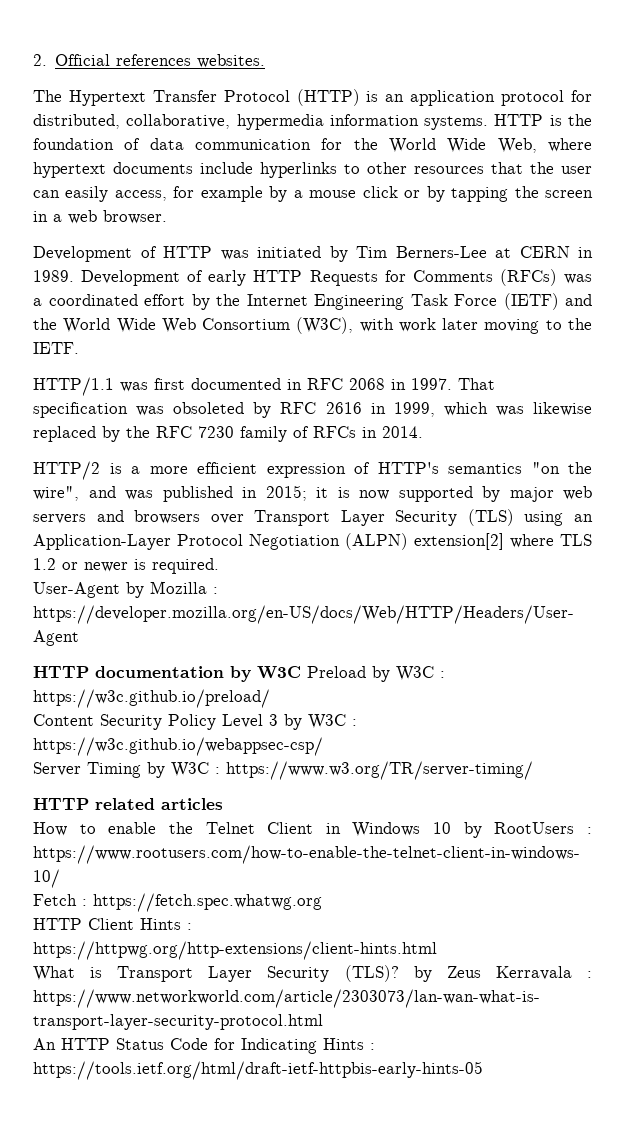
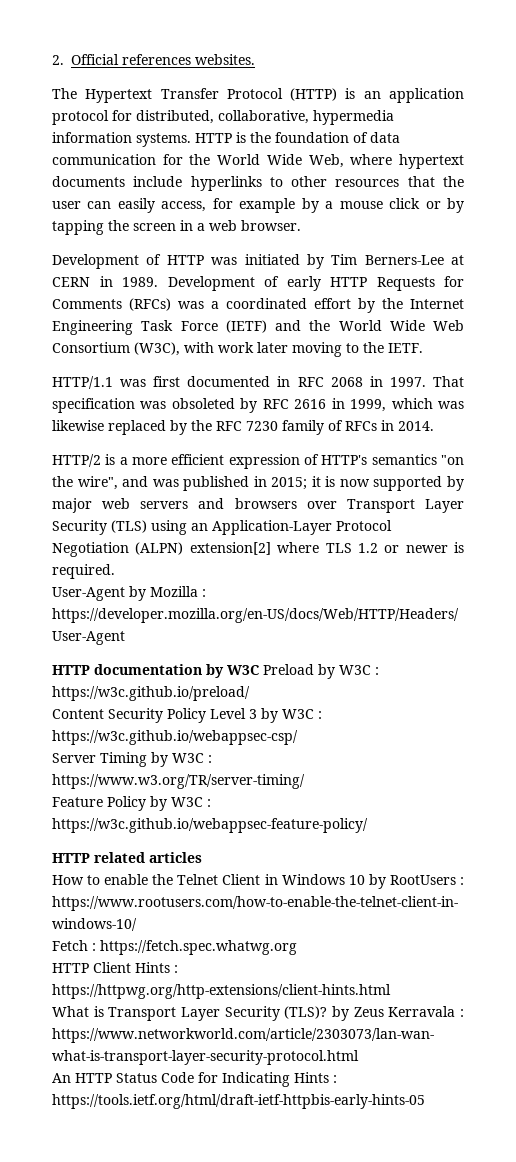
(533, 770) none -> [52,796,211,811] [52,818,368,833] // Feature Policy by W3C : https://w3c.github.io/webappsec-feature-policy/

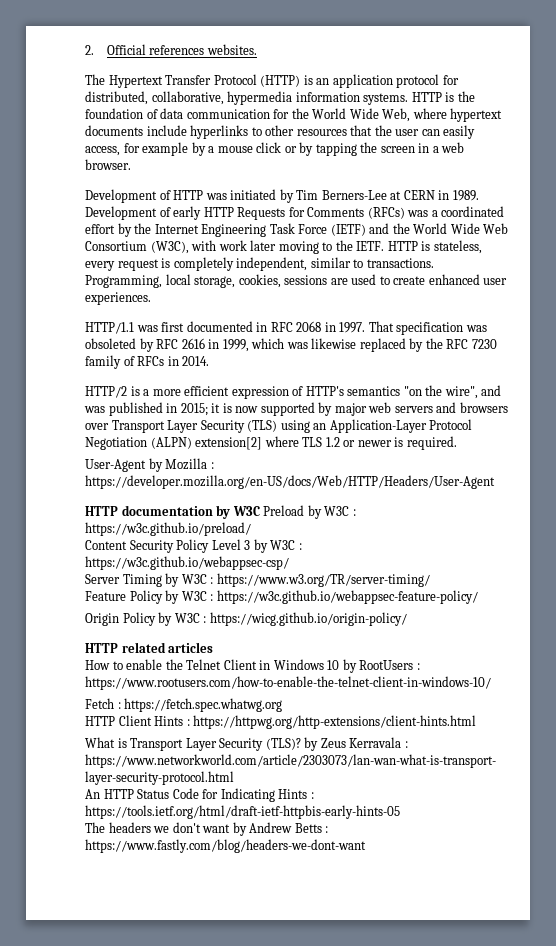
(423, 348) none -> [387,240,482,254] [85,257,434,271] [85,274,508,288] [85,292,151,305] HTTP is stateless, every request is completely independent, similar to transactions. Programming, local storage, cookies, sessions are used to create enhanced user experiences.
(368, 825) none -> [85,612,407,626] // Origin Policy by W3C : https://wicg.github.io/origin-policy/
(425, 1101) none -> [85,822,329,836] [85,839,366,853] // The headers we don't want by Andrew Betts : https://www.fastly.com/blog/headers-we-dont-want

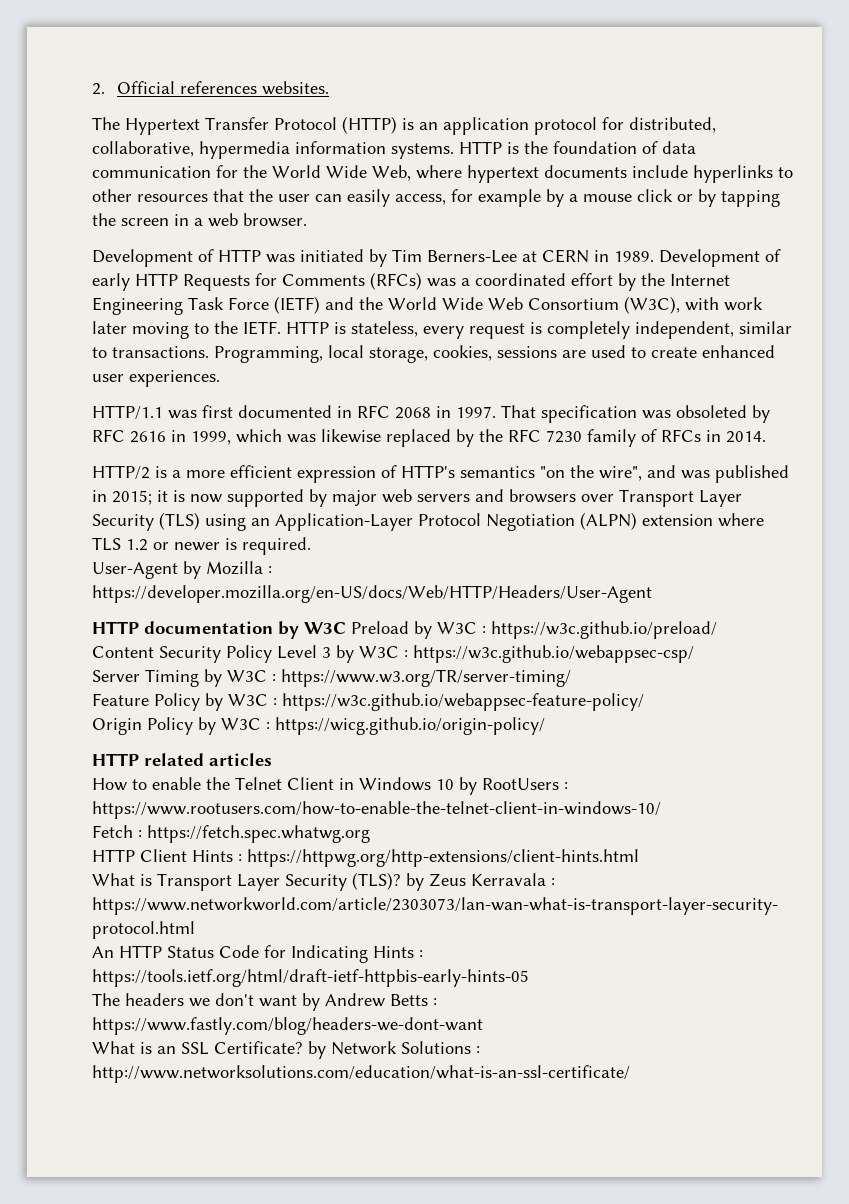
[195,437,263,450] extension[2] -> [642,514,713,526] extension
(366, 846) none -> [92,1041,480,1059] [92,1065,630,1083] // What is an SSL Certificate? by Network Solutions : http://www.networksolutions.com/education/what-is-an-ssl-certificate/

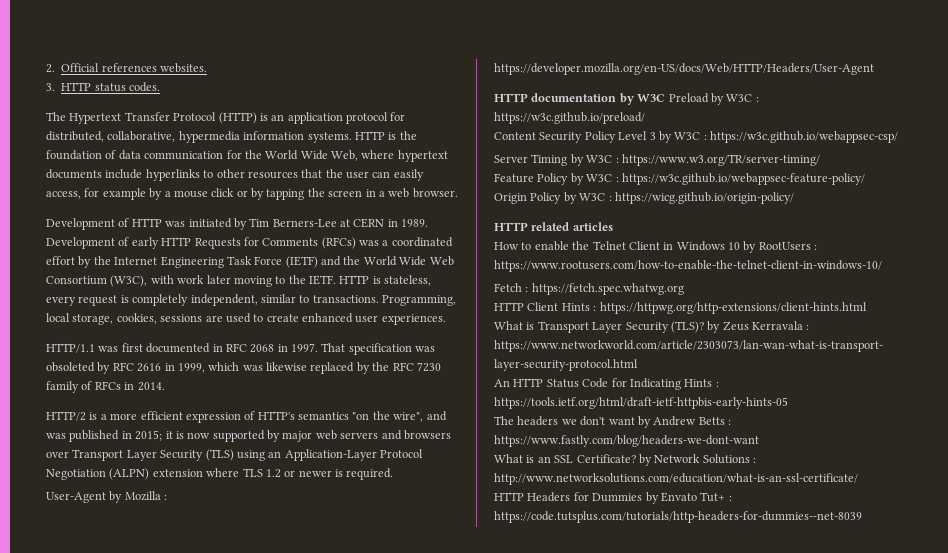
(329, 88) none -> [46,82,160,92] // 3. HTTP status codes.
(630, 1074) none -> [494,492,732,504] [494,511,862,523] // HTTP Headers for Dummies by Envato Tut+ : https://code.tutsplus.com/tutorials/http-headers-for-dummies--net-8039

